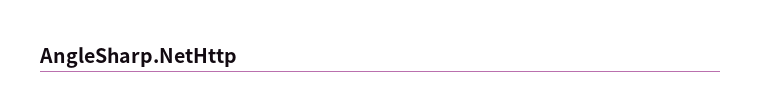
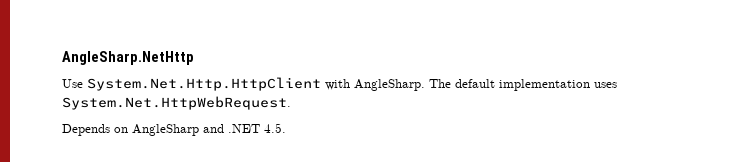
(237, 57) none -> [62,77,617,91] [62,96,291,110] [62,123,286,136] // Use System.Net.Http.HttpClient with AngleSharp. The default implementation uses System.Net.HttpWebRequest. // Depends on AngleSharp and .NET 4.5.

